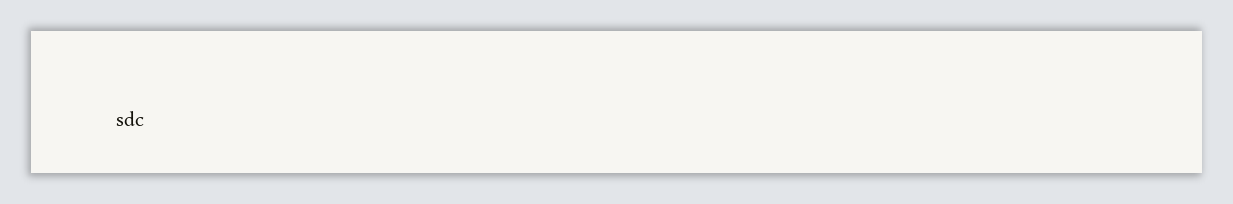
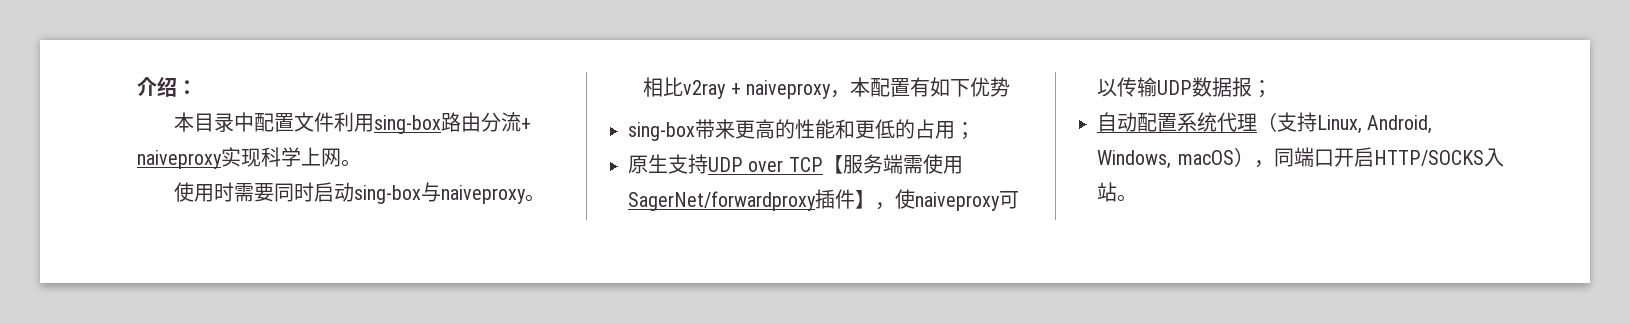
[116,111,144,126] sdc -> [137,77,197,97] [174,112,532,134] [137,147,361,169] [174,182,546,204] [643,77,1011,99] [628,119,975,141] [628,154,963,174] [628,189,1019,211] [1097,77,1272,98] [1097,112,1433,134] [1097,147,1504,169] [1097,182,1137,202] 介绍： // 本目录中配置文件利用sing-box路由分流+ naiveproxy实现科学上网。 // 使用时需要同时启动sing-box与naiveproxy。 // 相比v2ray + naiveproxy，本配置有如下优势 // sing-box带来更高的性能和更低的占用； // 原生支持UDP over TCP【服务端需使用SagerNet/forwardproxy插件】，使naiveproxy可以传输UDP数据报； // 自动配置系统代理（支持Linux, Android, Windows, macOS），同端口开启HTTP/SOCKS入站。

